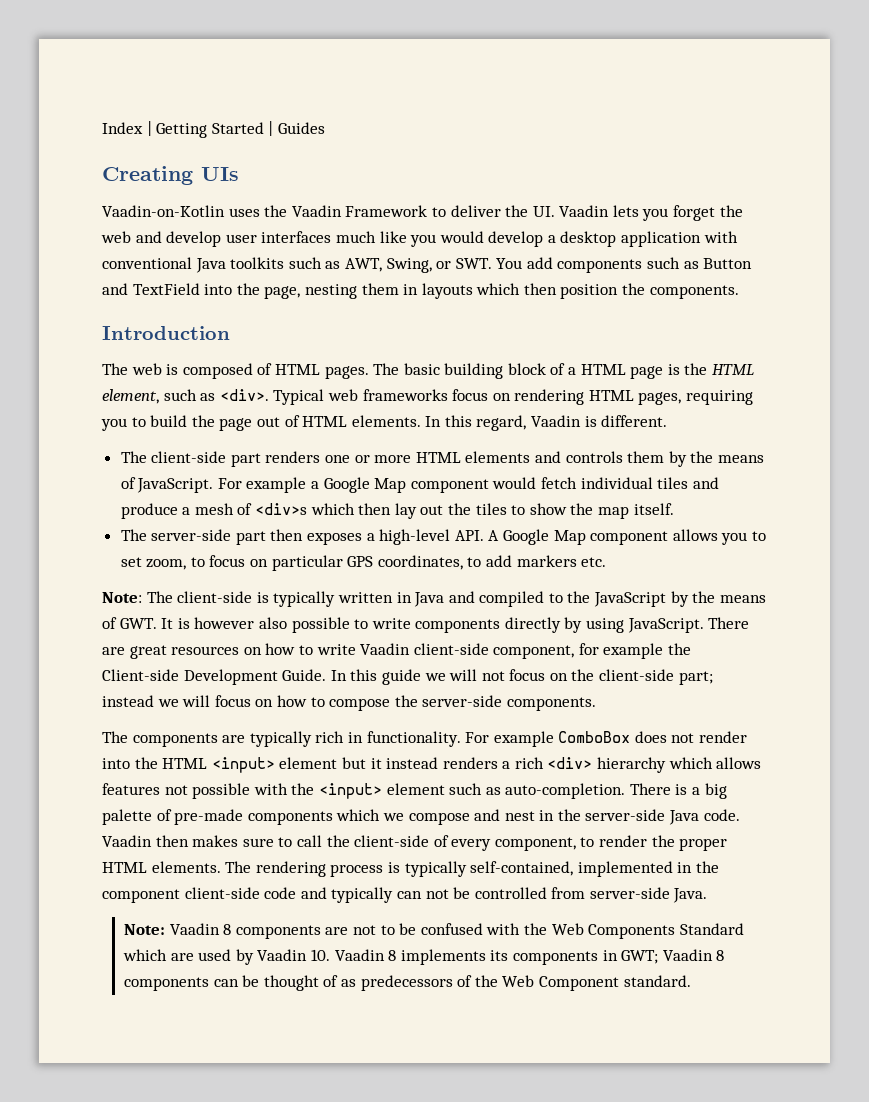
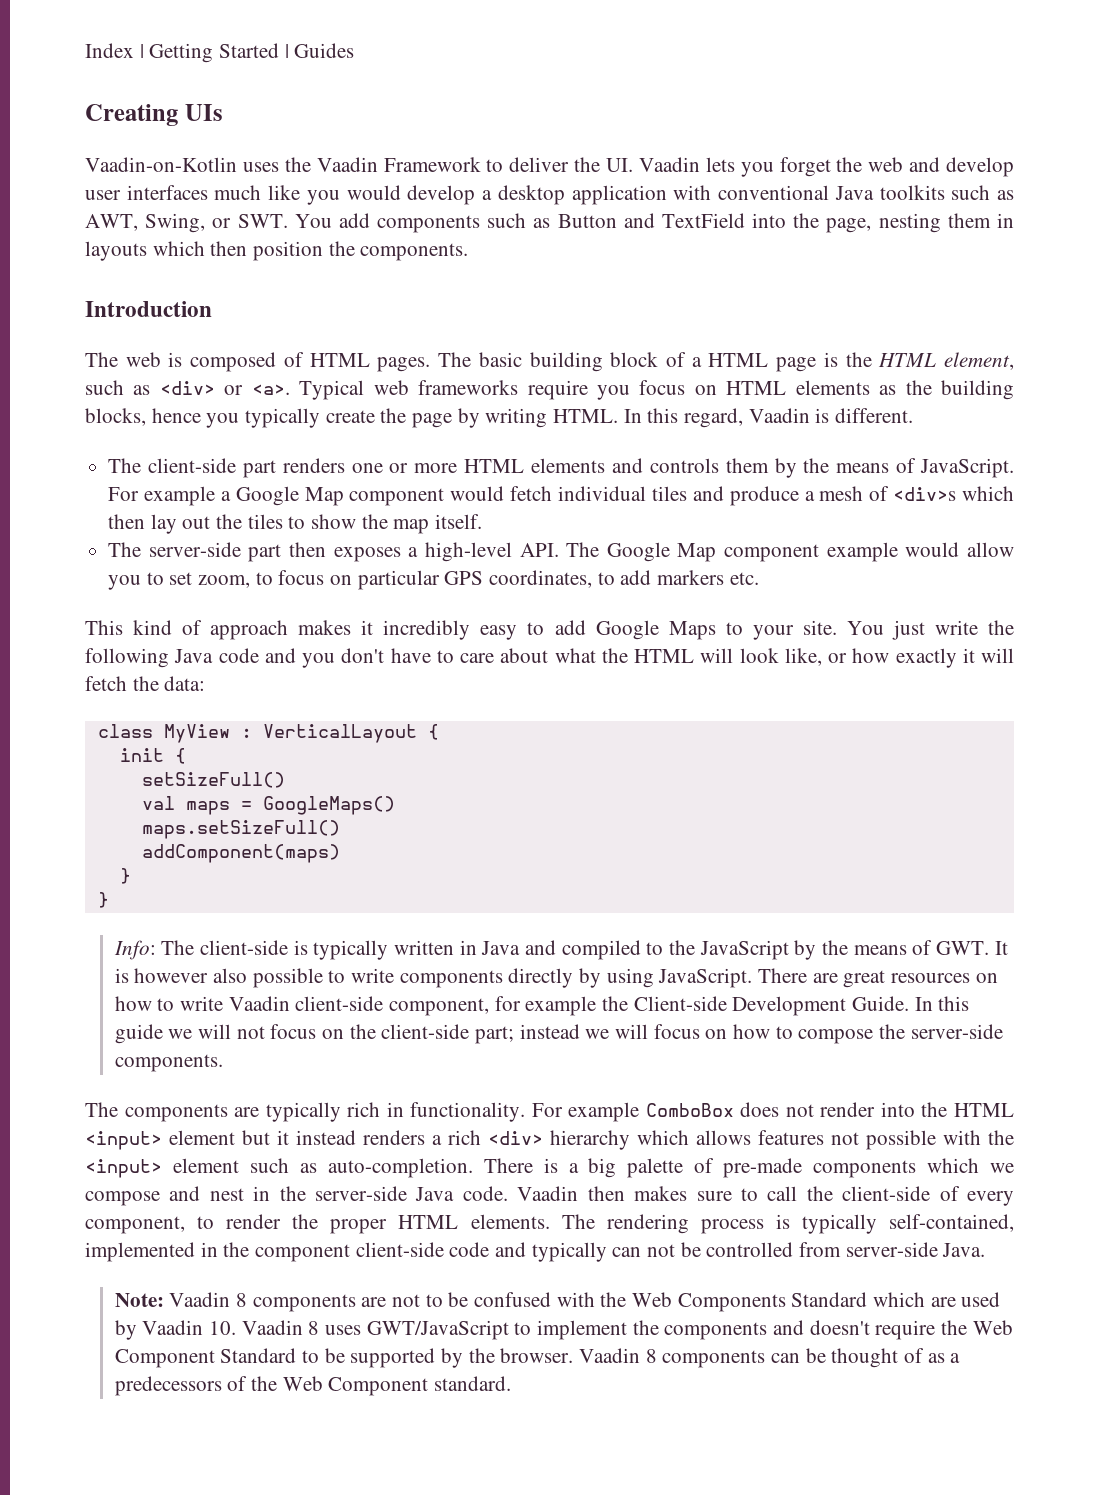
[219,389,754,405] [101,415,421,431] <div>. Typical web frameworks focus on rendering HTML pages, requiring you to build the page out of HTML elements. -> [159,380,1014,400] [85,408,619,428] <div> or <a>. Typical web frameworks require you focus on HTML elements as the building blocks, hence you typically create the page by writing HTML.
[488,529,718,545] A Google Map component allows -> [566,542,1014,562] The Google Map component example would allow
[102,592,142,603] Note: -> [85,620,1014,640] [85,648,1014,668] [85,676,206,691] [97,724,439,743] [119,748,186,764] [141,772,285,788] [141,796,395,815] [141,820,340,839] [141,844,340,863] [119,868,131,884] [97,892,109,908] [113,940,156,960] This kind of approach makes it incredibly easy to add Google Maps to your site. You just write the following Java code and you don't have to care about what the HTML will look like, or how exactly it will fetch the data: // class MyView : VerticalLayout { // init { // setSizeFull() // val maps = GoogleMaps() // maps.setSizeFull() // addComponent(maps) // } // } // Info:
[400,949,659,965] implements its components in GWT; -> [325,1320,1013,1340] [114,1348,574,1368] uses GWT/JavaScript to implement the components and doesn't require the Web Component Standard to be supported by the browser.
(356, 983) none -> [950,1353,961,1363] a

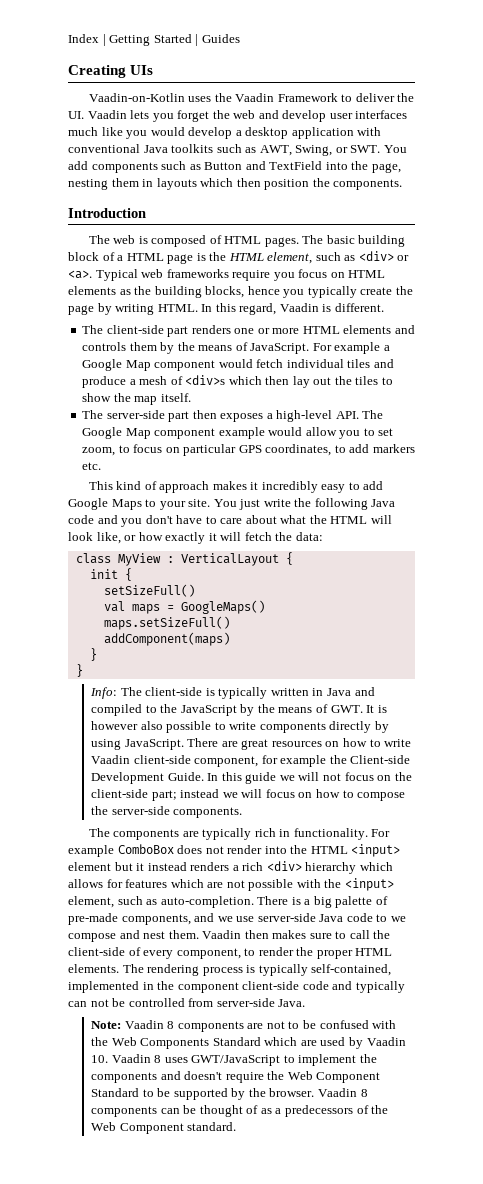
[758,1130,824,1145] features -> [106,879,224,888] for features which are
[172,1158,239,1173] element -> [68,896,114,908] element,
[813,1158,1015,1178] [85,1186,508,1206] components which we compose and nest in the server-side Java code. -> [121,913,406,925] [68,930,199,942] components, and we use server-side Java code to we compose and nest them.

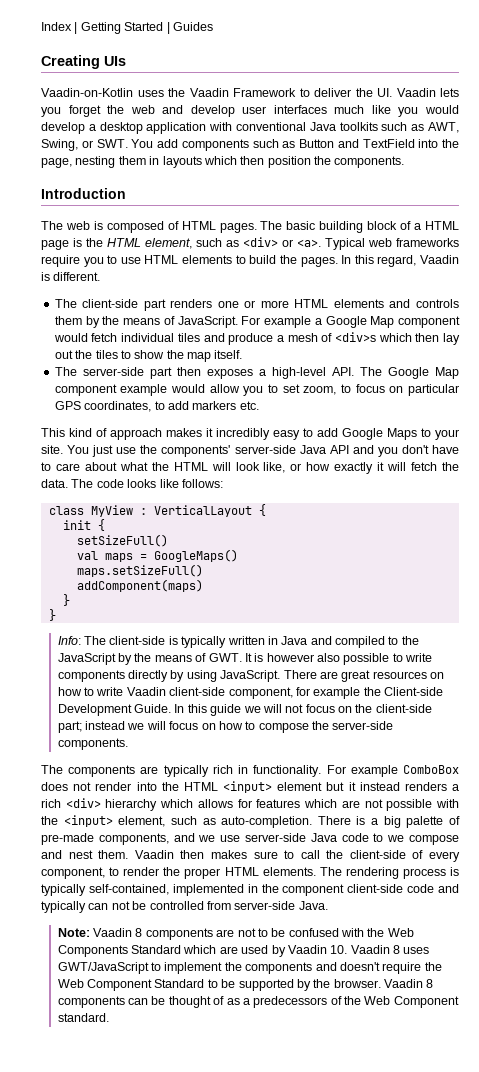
[298,269,386,278] [68,286,413,298] [68,303,198,315] focus on HTML elements as the building blocks, hence you typically create the page by writing HTML. -> [107,255,338,267] to use HTML elements to build the pages.
[263,498,396,510] [68,515,94,524] write the following Java code -> [116,445,349,457] use the components' server-side Java API
[295,532,323,541] data: -> [41,479,223,488] data. The code looks like follows:

